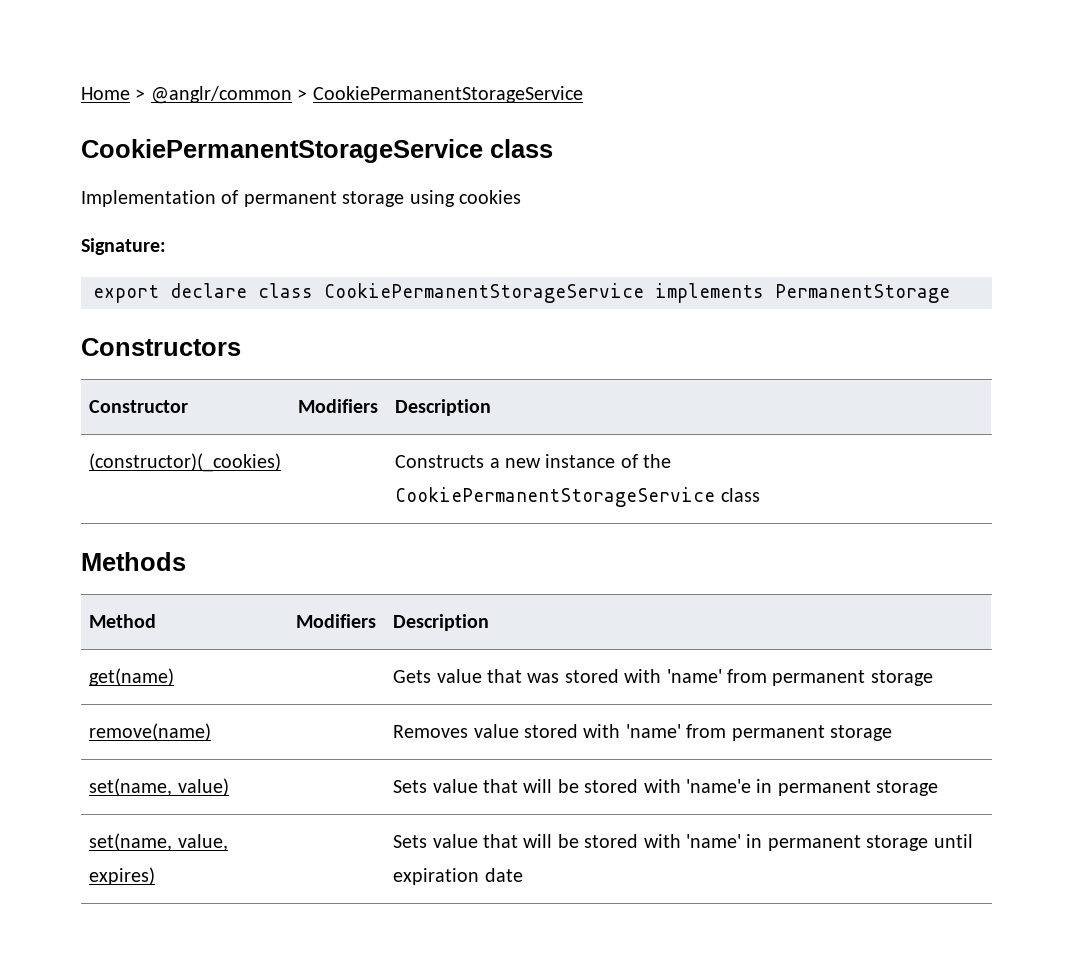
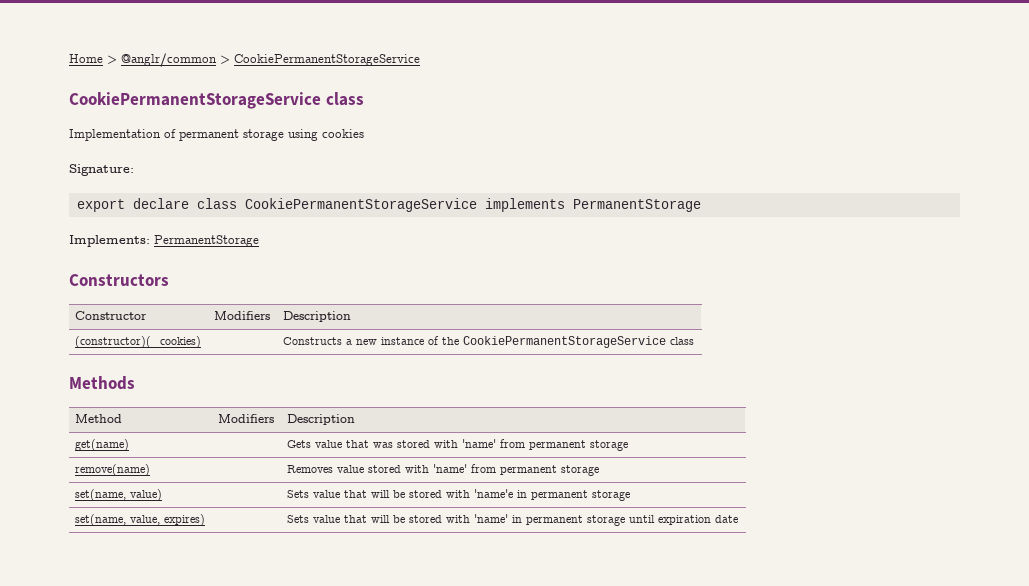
(950, 293) none -> [69,235,259,247] // Implements: PermanentStorage

